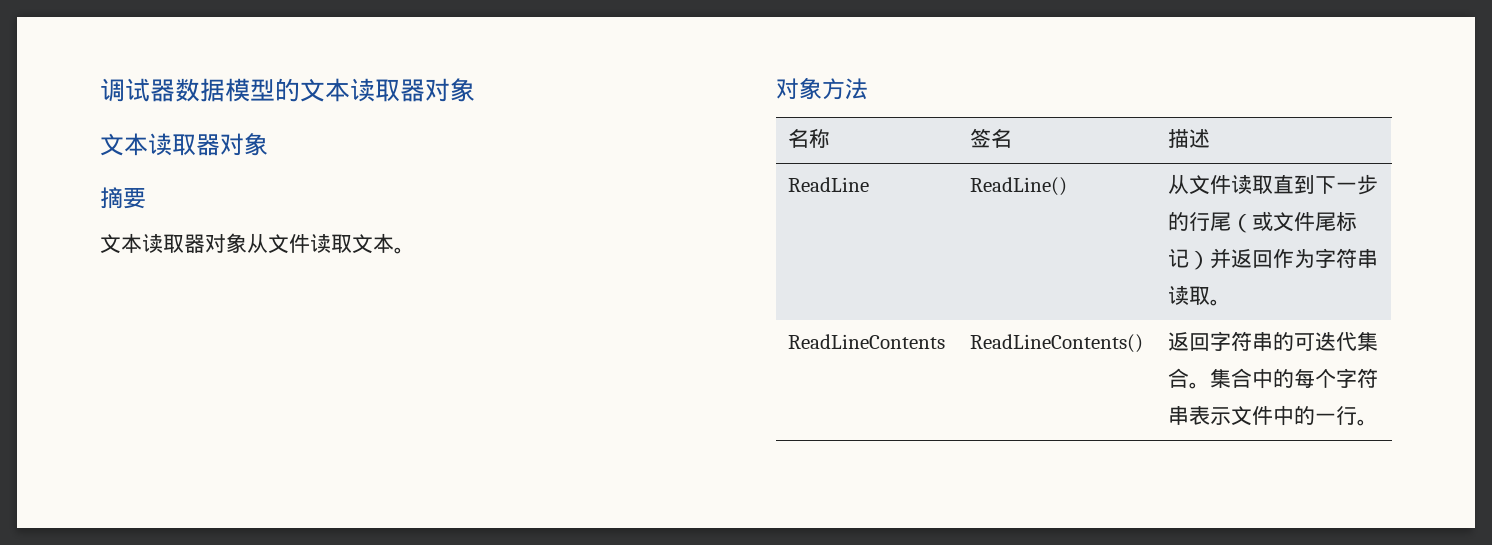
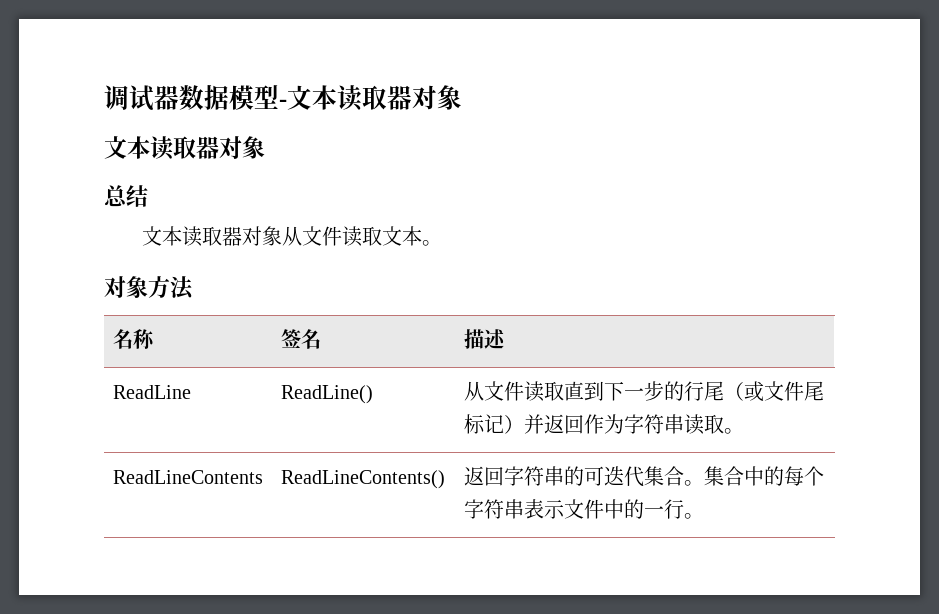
[275,78,300,102] 的 -> [279,99,287,107] -
[100,187,146,209] 摘要 -> [104,185,148,207] 总结

